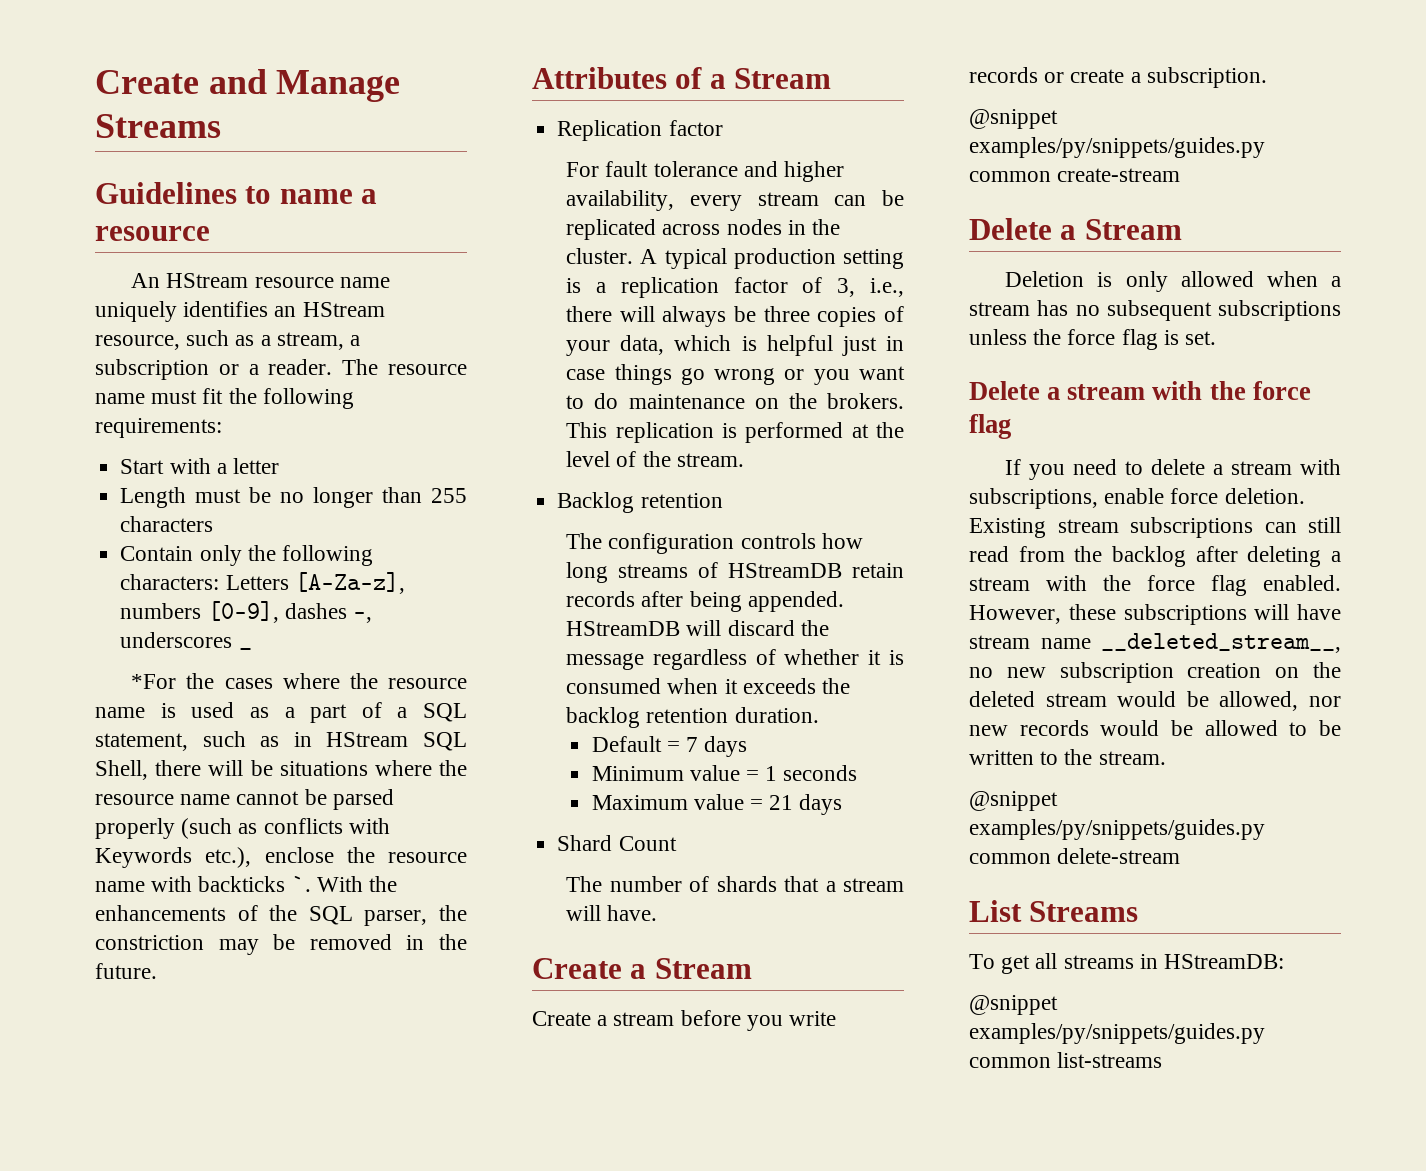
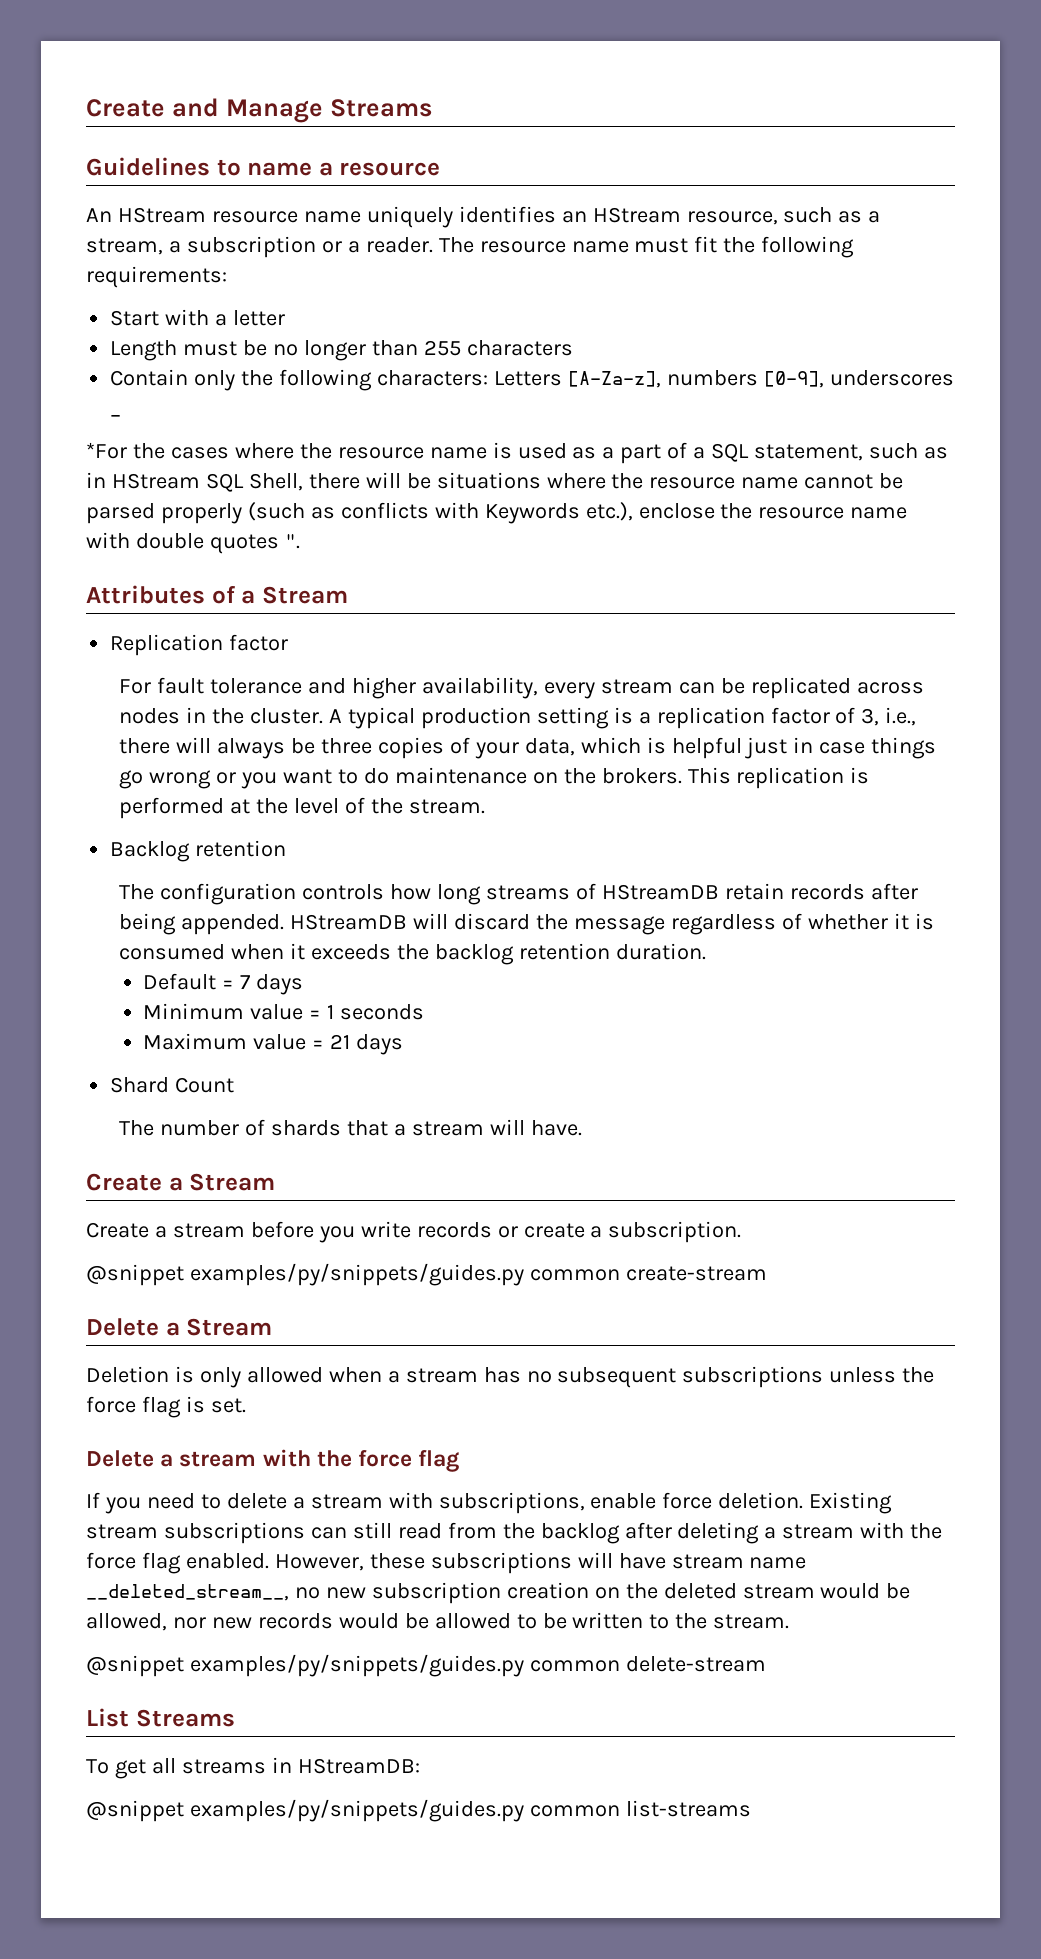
[284,603,372,623] dashes -, -> (824, 379) none
[198,876,398,892] [95,905,467,926] [95,934,467,955] [95,963,157,979] backticks `. With the enhancements of the SQL parser, the constriction may be removed in the future. -> [135,533,300,554] double quotes ".

